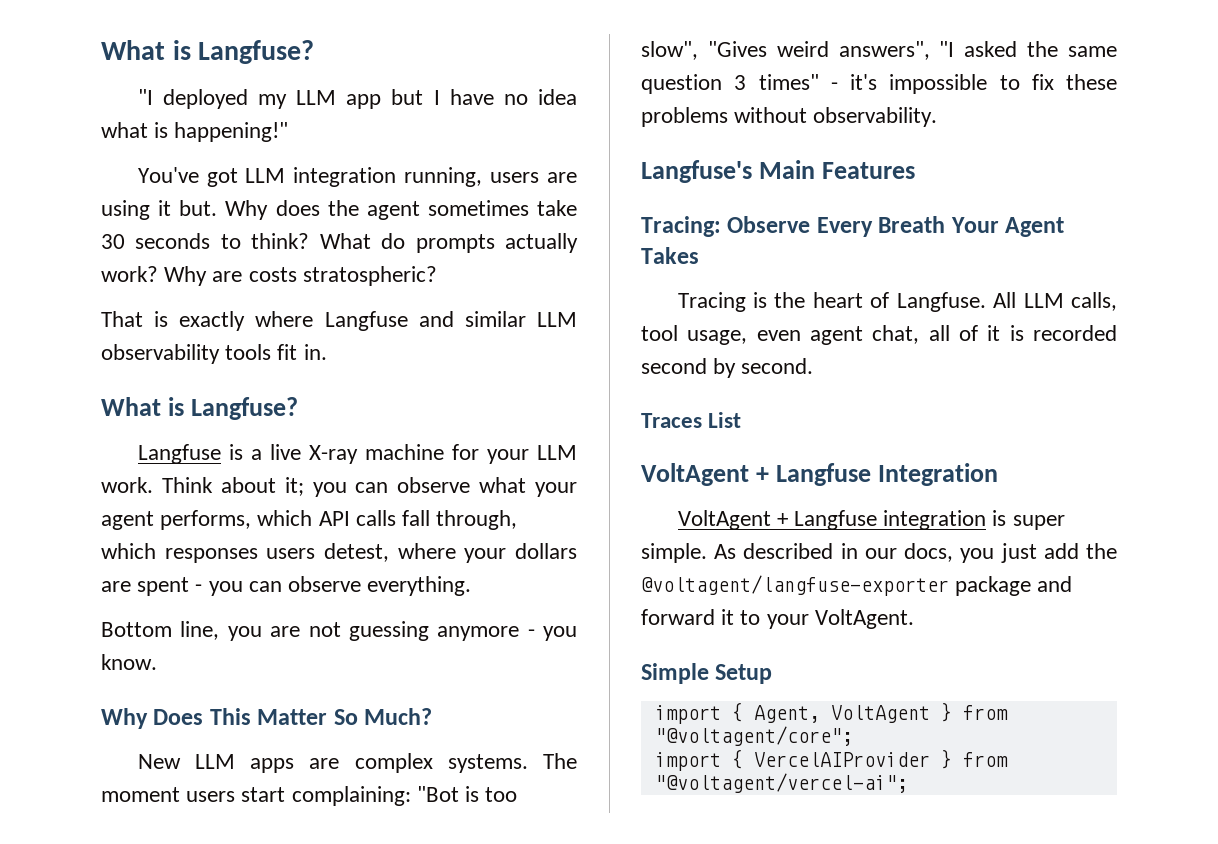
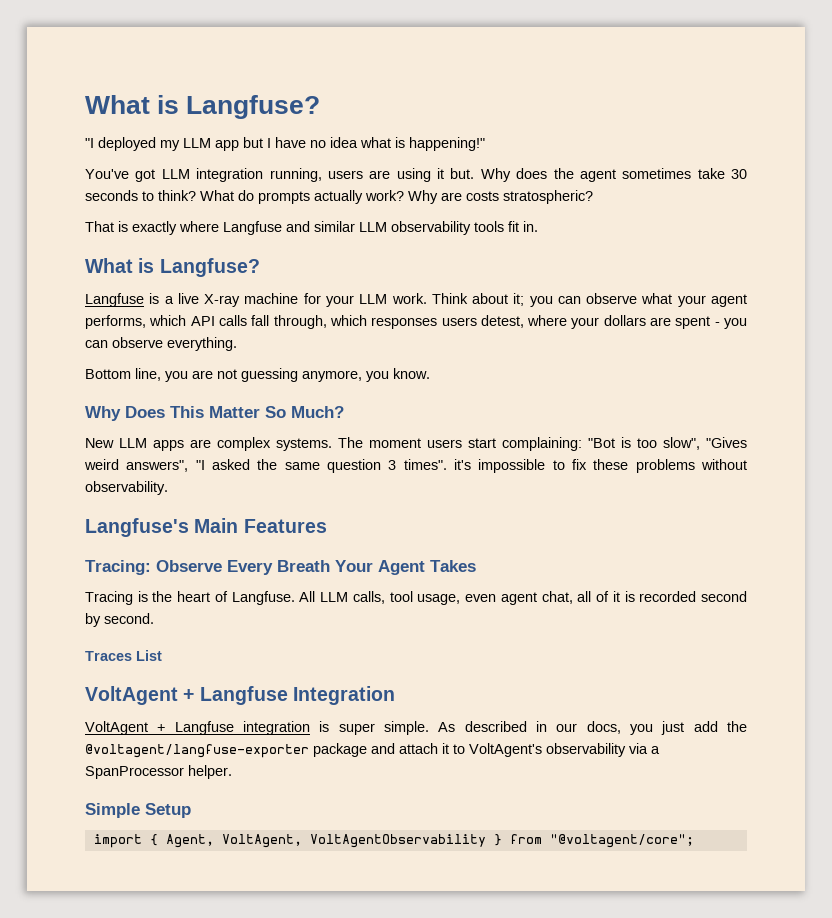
[437,626,535,641] anymore - -> [302,370,362,382] anymore,
[758,74,838,90] times" - -> [403,459,447,470] times".
[641,609,715,625] forward -> [399,743,438,754] attach
[766,609,914,629] your VoltAgent. -> [469,743,660,757] [85,765,232,779] VoltAgent's observability via a SpanProcessor helper.
[830,705,930,723] VoltAgent -> [221,834,486,848] VoltAgent, VoltAgentObservability
[654,749,1008,771] [654,773,908,793] // import { VercelAIProvider } from "@voltagent/vercel-ai"; -> (694, 841) none

